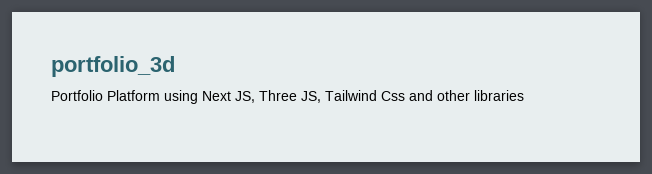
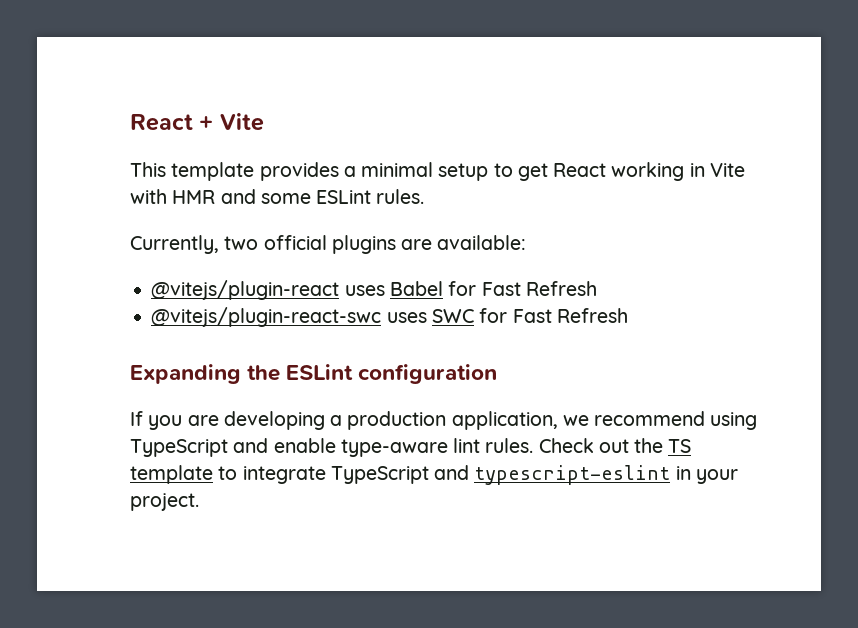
[51,56,175,77] [51,90,524,104] portfolio_3d // Portfolio Platform using Next JS, Three JS, Tailwind Css and other libraries -> [130,113,264,131] [130,162,745,181] [130,189,425,204] [130,235,527,254] [151,280,597,300] [151,307,628,327] [130,364,498,384] [130,411,758,430] [130,438,692,457] [130,465,738,485] [130,493,199,511] React + Vite // This template provides a minimal setup to get React working in Vite with HMR and some ESLint rules. // Currently, two official plugins are available: // @vitejs/plugin-react uses Babel for Fast Refresh // @vitejs/plugin-react-swc uses SWC for Fast Refresh // Expanding the ESLint configuration // If you are developing a production application, we recommend using TypeScript and enable type-aware lint rules. Check out the TS template to integrate TypeScript and typescript-eslint in your project.

